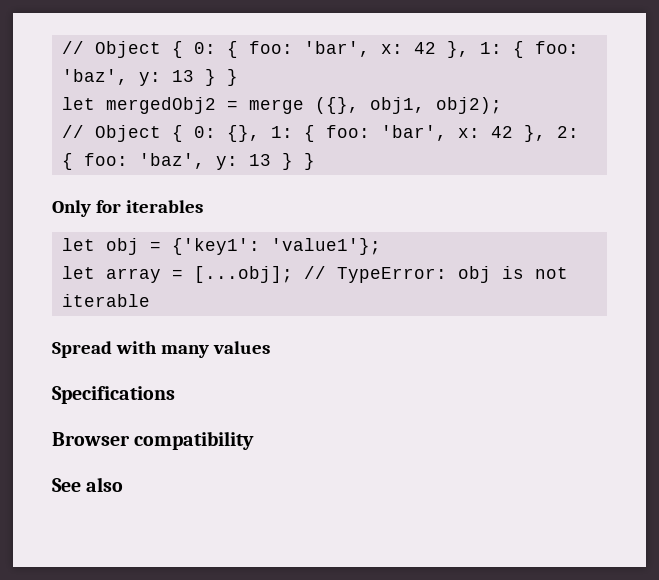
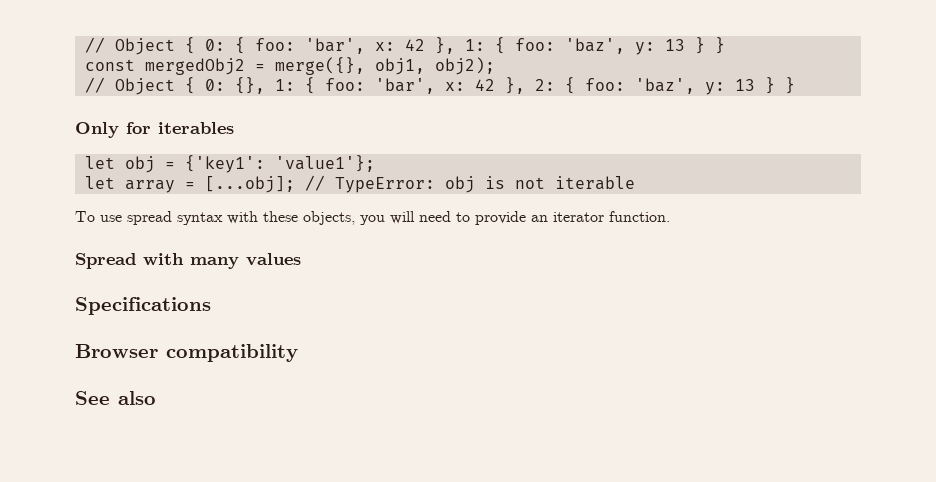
[62,97,96,110] let -> [84,59,135,71] const
[249,97,360,114] merge ({}, -> [274,57,365,75] merge({},
(151, 300) none -> [75,211,670,225] // To use spread syntax with these objects, you will need to provide an iterator function.

